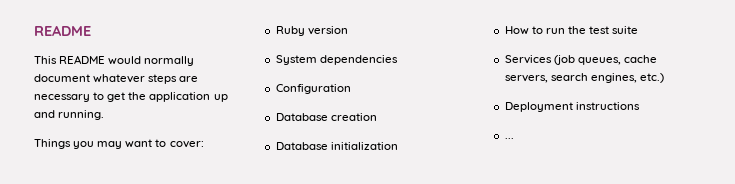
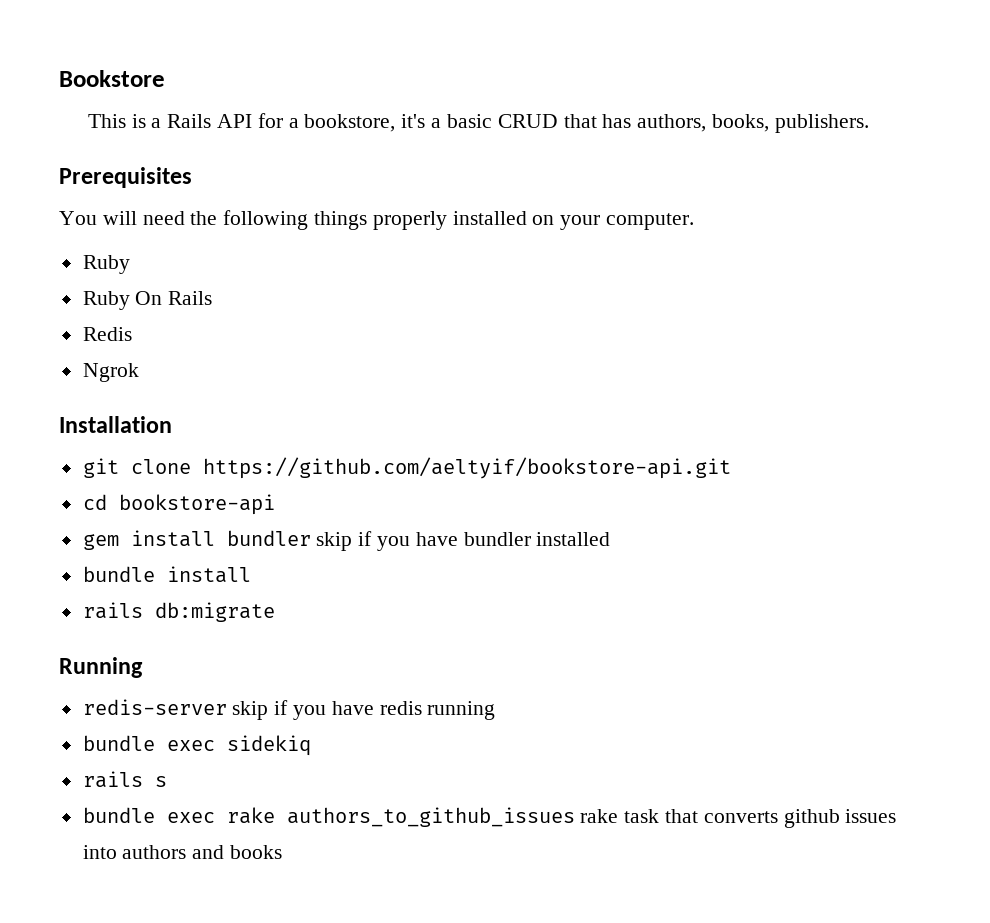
[34,25,91,36] README -> [59,70,165,87] Bookstore
[59,55,195,66] [34,74,199,84] [34,92,228,102] [34,110,105,120] [34,139,204,149] [275,26,348,36] [275,55,398,65] [275,84,351,94] [275,113,377,121] [275,142,398,150] [504,26,639,35] [504,55,657,65] [504,73,664,83] [504,102,640,112] [504,138,514,139] README would normally document whatever steps are necessary to get the application up and running. // Things you may want to cover: // Ruby version // System dependencies // Configuration // Database creation // Database initialization // How to run the test suite // Services (job queues, cache servers, search engines, etc.) // Deployment instructions // ... -> [131,113,869,133] [59,167,192,188] [59,210,695,230] [82,255,130,274] [82,291,213,310] [82,327,132,341] [82,363,139,382] [59,416,172,433] [82,457,731,479] [82,494,275,515] [82,530,611,551] [82,566,251,583] [82,602,275,622] [59,657,143,678] [82,699,496,720] [82,735,311,756] [82,771,167,788] [82,807,897,828] [82,845,283,859] is a Rails API for a bookstore, it's a basic CRUD that has authors, books, publishers. // Prerequisites // You will need the following things properly installed on your computer. // Ruby // Ruby On Rails // Redis // Ngrok // Installation // git clone https://github.com/aeltyif/bookstore-api.git // cd bookstore-api // gem install bundler skip if you have bundler installed // bundle install // rails db:migrate // Running // redis-server skip if you have redis running // bundle exec sidekiq // rails s // bundle exec rake authors_to_github_issues rake task that converts github issues into authors and books

